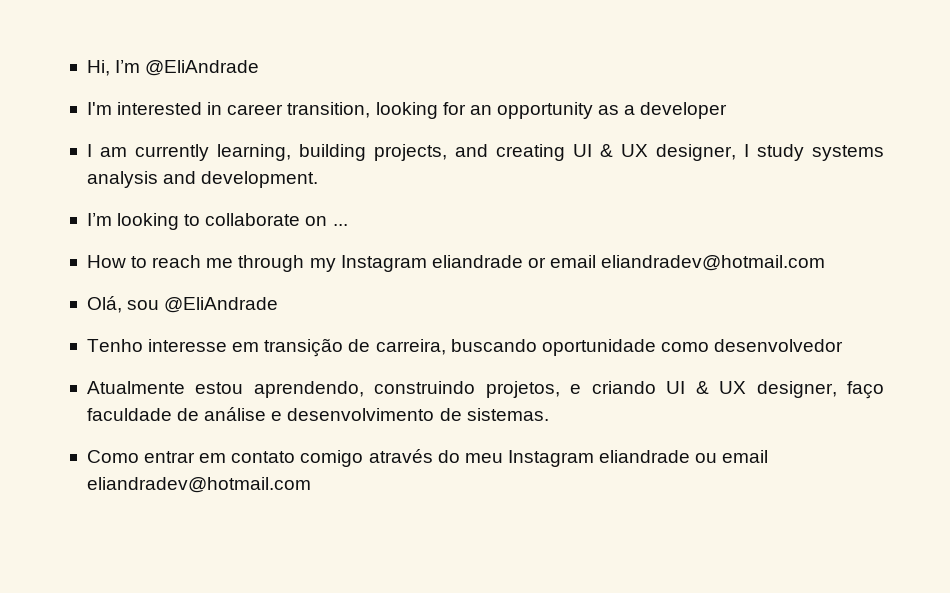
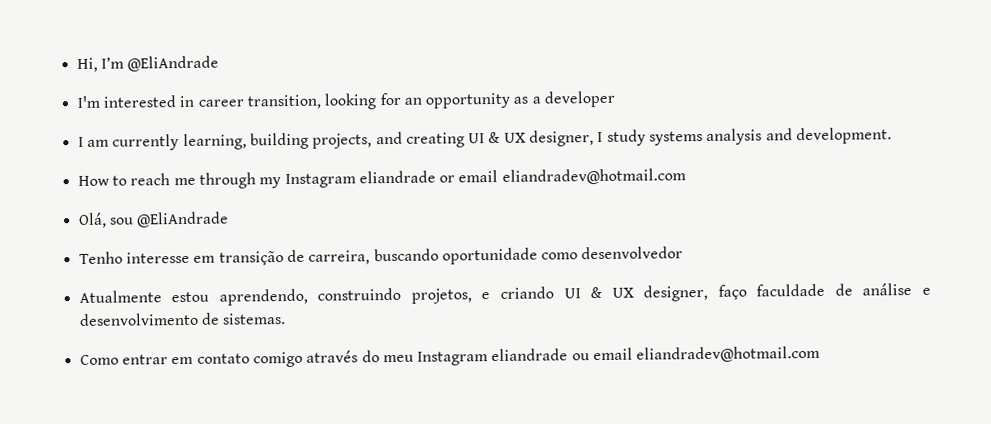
[86,213,348,230] // I’m looking to collaborate on ... -> (893, 136) none

